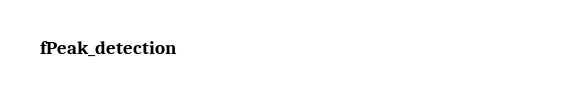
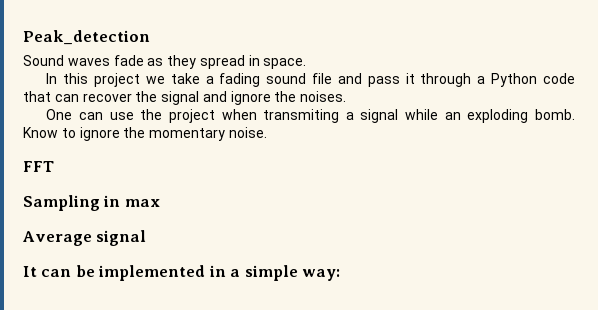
[40,41,177,57] fPeak_detection -> [23,30,150,45] [23,55,307,69] [46,73,575,87] [23,91,347,105] [46,109,575,123] [23,127,267,141] [23,161,54,172] [23,195,160,211] [23,230,147,246] [23,265,341,281] Peak_detection // Sound waves fade as they spread in space. // In this project we take a fading sound file and pass it through a Python code that can recover the signal and ignore the noises. // One can use the project when transmiting a signal while an exploding bomb. Know to ignore the momentary noise. // FFT // Sampling in max // Average signal // It can be implemented in a simple way:

